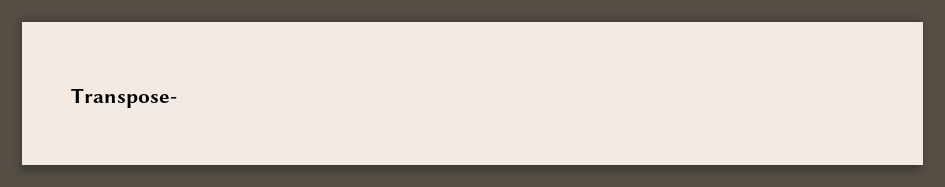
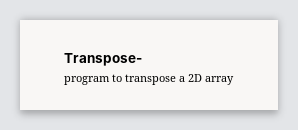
(177, 98) none -> [64,74,234,85] // program to transpose a 2D array

